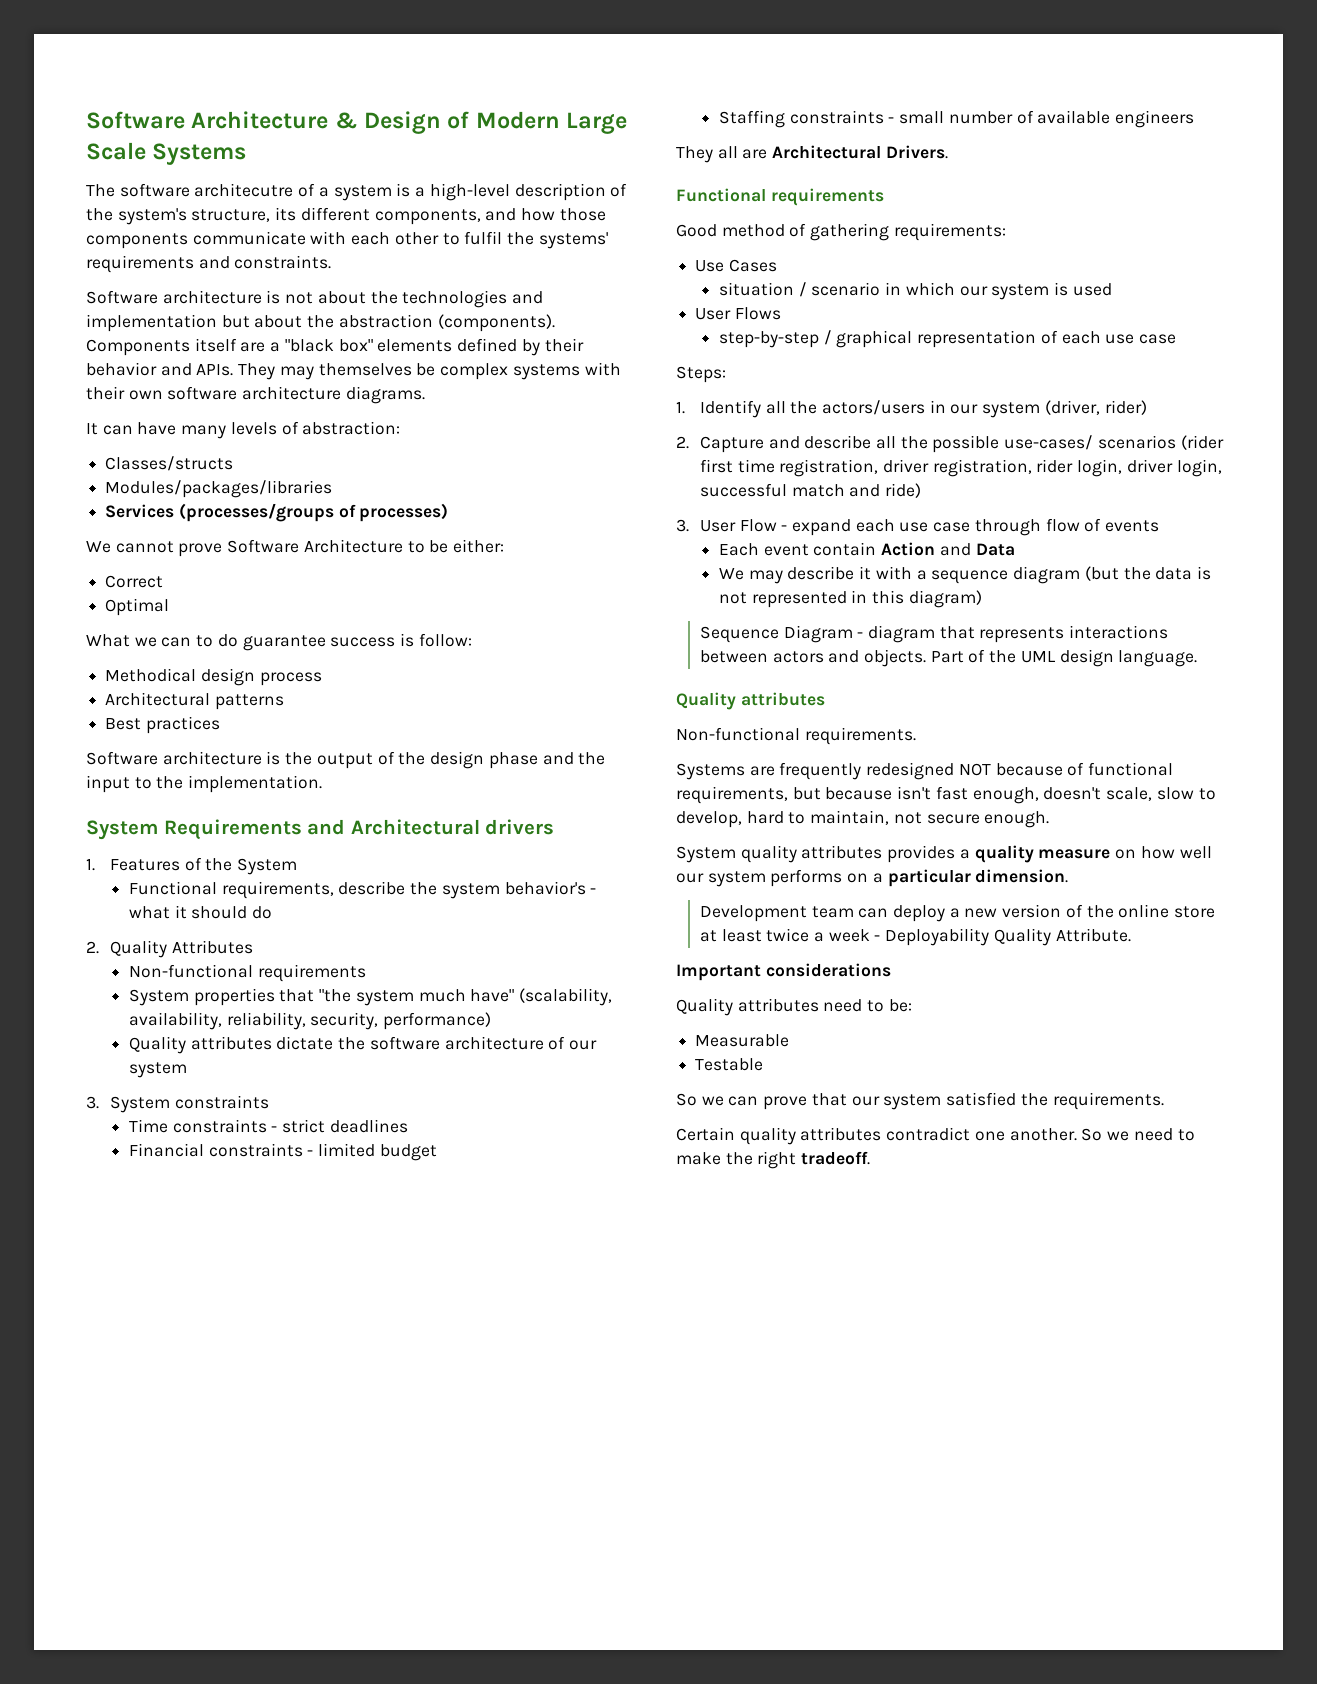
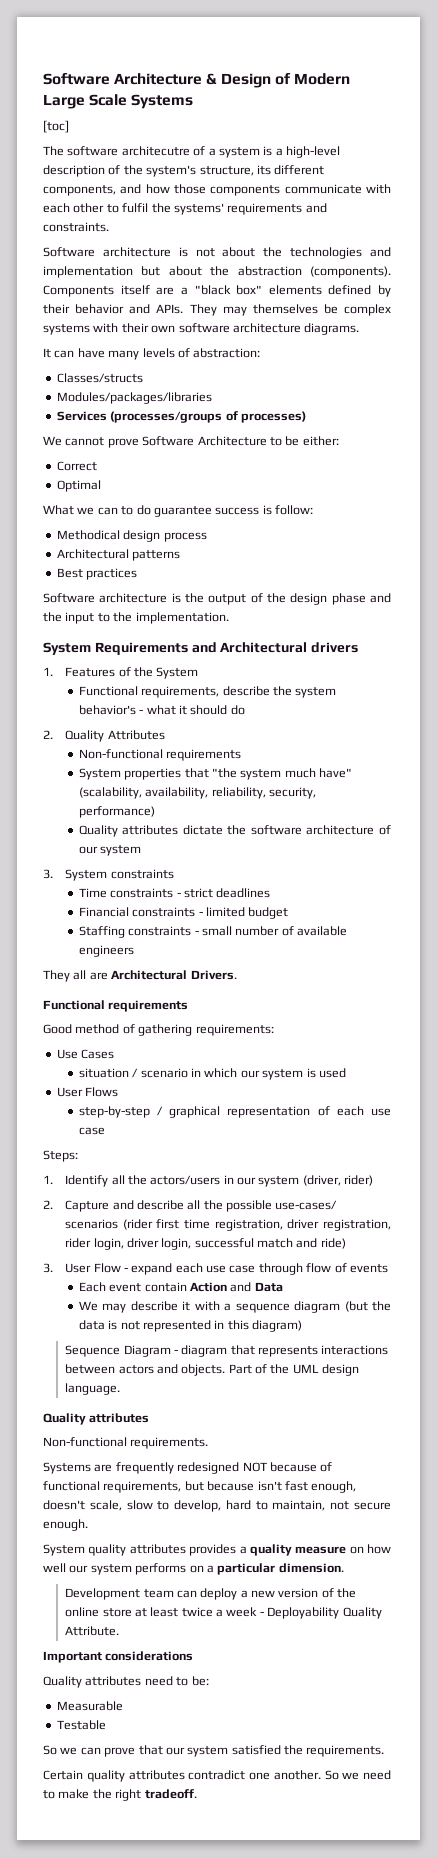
(247, 154) none -> [43,120,69,133] // [toc]

